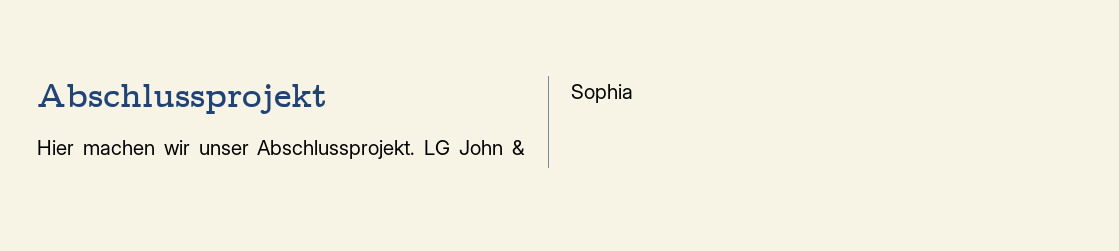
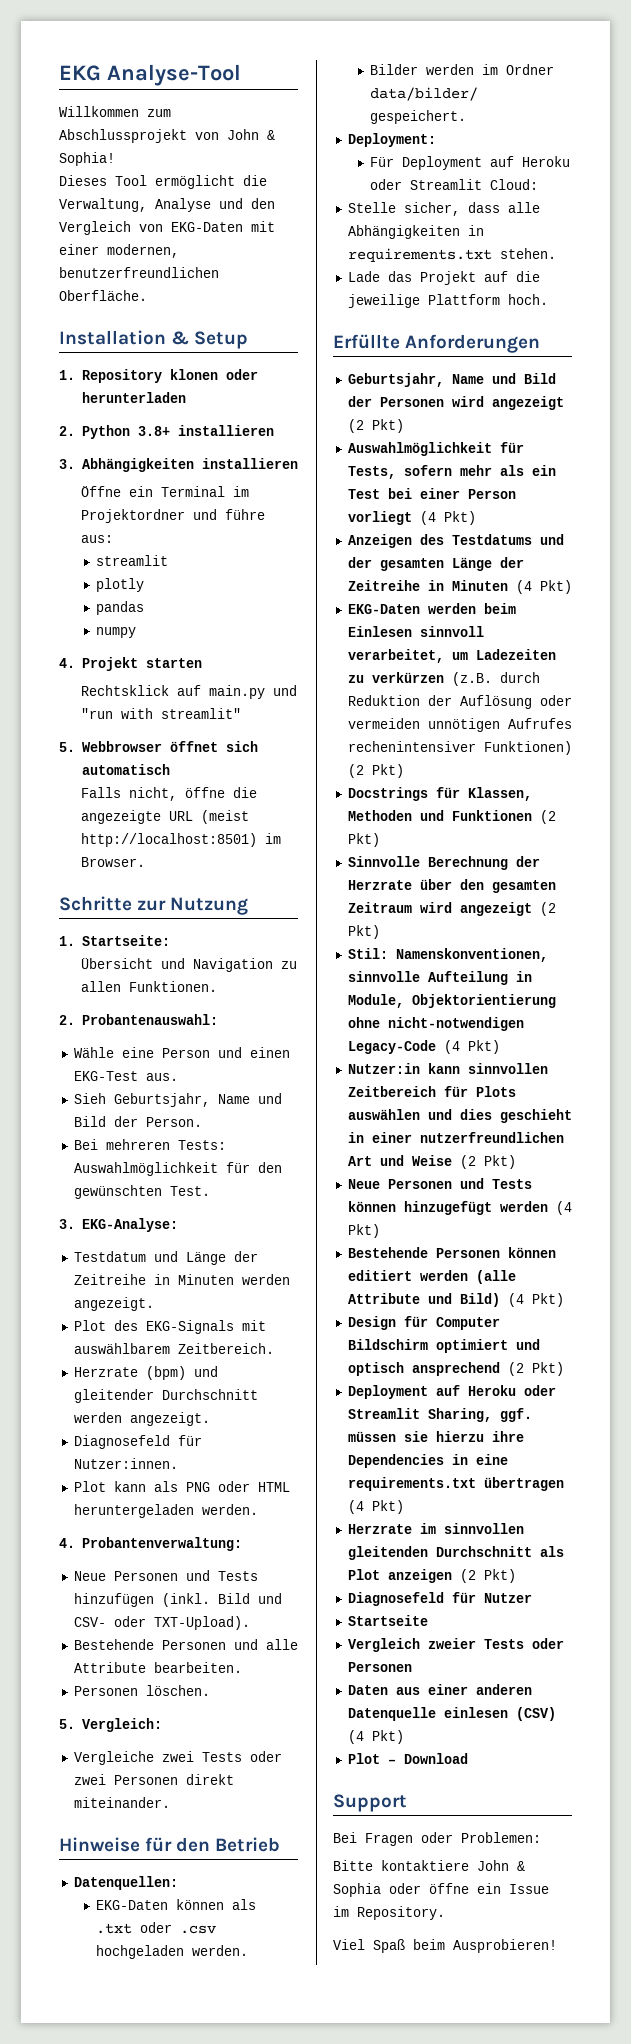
[37,84,327,114] [37,140,525,159] [571,84,633,103] Abschlussprojekt // Hier machen wir unser Abschlussprojekt. LG John & Sophia -> [59,64,241,86] [59,106,171,117] [59,129,275,143] [59,152,115,166] [59,175,267,189] [59,198,275,212] [59,221,275,235] [59,244,179,258] [59,267,219,278] [59,290,147,301] [59,330,249,349] [59,369,258,383] [81,392,186,403] [59,425,274,439] [59,458,298,472] [81,486,250,497] [81,509,266,523] [81,535,114,543] [95,555,168,566] [95,578,144,592] [95,601,144,615] [95,627,136,638] [59,657,202,671] [81,685,298,699] [81,708,242,719] [59,741,258,752] [81,764,170,775] [81,787,258,801] [81,810,250,824] [81,833,282,847] [81,857,146,867] [59,896,249,915] [59,935,170,946] [81,958,298,972] [81,981,218,992] [59,1014,218,1025] [73,1047,290,1058] [73,1071,178,1081] [73,1093,282,1107] [73,1116,202,1127] [73,1139,226,1150] [73,1162,282,1176] [73,1185,210,1199] [59,1218,178,1232] [73,1251,258,1265] [73,1274,290,1285] [73,1297,154,1311] [73,1320,266,1334] [73,1343,274,1354] [73,1366,218,1380] [73,1389,258,1403] [73,1412,210,1426] [73,1435,202,1449] [73,1458,178,1469] [73,1481,290,1492] [73,1504,258,1518] [59,1537,242,1551] [73,1570,258,1581] [73,1593,282,1607] [73,1616,250,1630] [73,1639,298,1650] [73,1662,242,1673] [73,1685,210,1696] [59,1718,162,1732] [73,1751,282,1765] [73,1774,234,1785] [73,1797,170,1808] [59,1837,281,1852] [73,1876,178,1890] [95,1899,256,1910] [95,1922,216,1934] [95,1945,248,1959] [369,64,554,75] [369,87,478,101] [369,110,466,124] [347,133,436,147] [369,156,570,170] [369,179,538,190] [347,202,540,216] [347,225,484,239] [347,248,556,262] [347,271,540,285] [347,294,548,308] [333,334,541,353] [347,373,556,387] [347,396,564,410] [347,419,404,433] [347,442,524,456] [347,465,556,479] [347,488,516,499] [347,511,476,525] [347,534,564,548] [347,557,524,571] [347,580,572,594] [347,603,516,614] [347,626,484,637] [347,649,556,663] [347,672,540,686] [347,695,572,709] [347,718,572,732] [347,741,572,755] [347,764,404,778] [347,787,532,801] [347,810,556,824] [347,833,380,847] [347,856,540,870] [347,879,556,893] [347,902,556,916] [347,925,380,939] [347,948,548,962] [347,971,532,985] [347,994,556,1008] [347,1017,524,1031] [347,1040,500,1054] [347,1063,548,1074] [347,1086,516,1097] [347,1109,572,1123] [347,1132,564,1143] [347,1155,516,1169] [347,1178,532,1189] [347,1201,572,1215] [347,1224,380,1238] [347,1247,556,1258] [347,1270,516,1284] [347,1293,564,1307] [347,1316,500,1330] [347,1339,540,1353] [347,1362,564,1376] [347,1385,556,1399] [347,1408,532,1422] [347,1431,524,1442] [347,1454,508,1468] [347,1477,564,1491] [347,1500,404,1514] [347,1523,524,1534] [347,1546,564,1560] [347,1569,516,1583] [347,1592,532,1606] [347,1615,428,1626] [347,1638,564,1652] [347,1662,412,1672] [347,1684,532,1695] [347,1707,556,1721] [347,1730,404,1744] [347,1753,468,1764] [333,1794,407,1812] [333,1832,541,1846] [333,1860,525,1871] [333,1883,549,1897] [333,1906,445,1920] [333,1939,557,1953] EKG Analyse-Tool // Willkommen zum Abschlussprojekt von John & Sophia! // Dieses Tool ermöglicht die Verwaltung, Analyse und den Vergleich von EKG-Daten mit einer modernen, benutzerfreundlichen Oberfläche. // Installation & Setup // 1. Repository klonen oder herunterladen // 2. Python 3.8+ installieren // 3. Abhängigkeiten installieren // Öffne ein Terminal im Projektordner und führe aus: // streamlit // plotly // pandas // numpy // 4. Projekt starten // Rechtsklick auf main.py und "run with streamlit" // 5. Webbrowser öffnet sich automatisch // Falls nicht, öffne die angezeigte URL (meist http://localhost:8501) im Browser. // Schritte zur Nutzung // 1. Startseite: // Übersicht und Navigation zu allen Funktionen. // 2. Probantenauswahl: // Wähle eine Person und einen EKG-Test aus. // Sieh Geburtsjahr, Name und Bild der Person. // Bei mehreren Tests: Auswahlmöglichkeit für den gewünschten Test. // 3. EKG-Analyse: // Testdatum und Länge der Zeitreihe in Minuten werden angezeigt. // Plot des EKG-Signals mit auswählbarem Zeitbereich. // Herzrate (bpm) und gleitender Durchschnitt werden angezeigt. // Diagnosefeld für Nutzer:innen. // Plot kann als PNG oder HTML heruntergeladen werden. // 4. Probantenverwaltung: // Neue Personen und Tests hinzufügen (inkl. Bild und CSV- oder TXT-Upload). // Bestehende Personen und alle Attribute bearbeiten. // Personen löschen. // 5. Vergleich: // Vergleiche zwei Tests oder zwei Personen direkt miteinander. // Hinweise für den Betrieb // Datenquellen: // EKG-Daten können als .txt oder .csv hochgeladen werden. // Bilder werden im Ordner data/bilder/ gespeichert. // Deployment: // Für Deployment auf Heroku oder Streamlit Cloud: // Stelle sicher, dass alle Abhängigkeiten in requirements.txt stehen. // Lade das Projekt auf die jeweilige Plattform hoch. // Erfüllte Anforderungen // Geburtsjahr, Name und Bild der Personen wird angezeigt (2 Pkt) // Auswahlmöglichkeit für Tests, sofern mehr als ein Test bei einer Person vorliegt (4 Pkt) // Anzeigen des Testdatums und der gesamten Länge der Zeitreihe in Minuten (4 Pkt) // EKG-Daten werden beim Einlesen sinnvoll verarbeitet, um Ladezeiten zu verkürzen (z.B. durch Reduktion der Auflösung oder vermeiden unnötigen Aufrufes rechenintensiver Funktionen) (2 Pkt) // Docstrings für Klassen, Methoden und Funktionen (2 Pkt) // Sinnvolle Berechnung der Herzrate über den gesamten Zeitraum wird angezeigt (2 Pkt) // Stil: Namenskonventionen, sinnvolle Aufteilung in Module, Objektorientierung ohne nicht-notwendigen Legacy-Code (4 Pkt) // Nutzer:in kann sinnvollen Zeitbereich für Plots auswählen und dies geschieht in einer nutzerfreundlichen Art und Weise (2 Pkt) // Neue Personen und Tests können hinzugefügt werden (4 Pkt) // Bestehende Personen können editiert werden (alle Attribute und Bild) (4 Pkt) // Design für Computer Bildschirm optimiert und optisch ansprechend (2 Pkt) // Deployment auf Heroku oder Streamlit Sharing, ggf. müssen sie hierzu ihre Dependencies in eine requirements.txt übertragen (4 Pkt) // Herzrate im sinnvollen gleitenden Durchschnitt als Plot anzeigen (2 Pkt) // Diagnosefeld für Nutzer // Startseite // Vergleich zweier Tests oder Personen // Daten aus einer anderen Datenquelle einlesen (CSV) (4 Pkt) // Plot – Download // Support // Bei Fragen oder Problemen: // Bitte kontaktiere John & Sophia oder öffne ein Issue im Repository. // Viel Spaß beim Ausprobieren!

